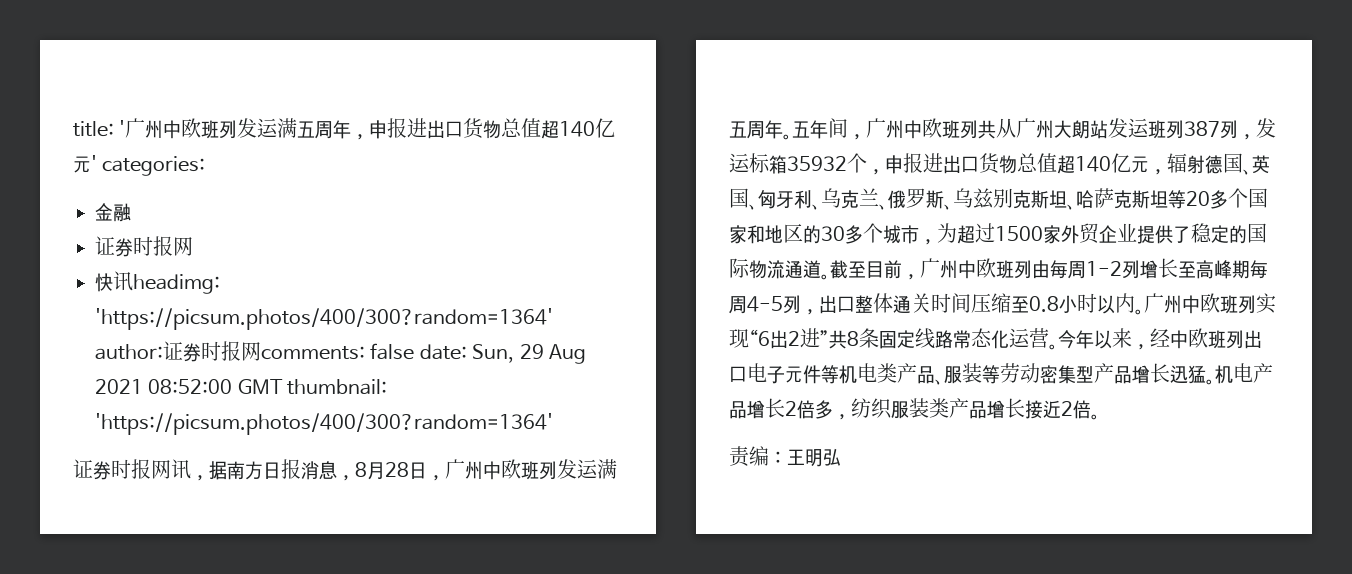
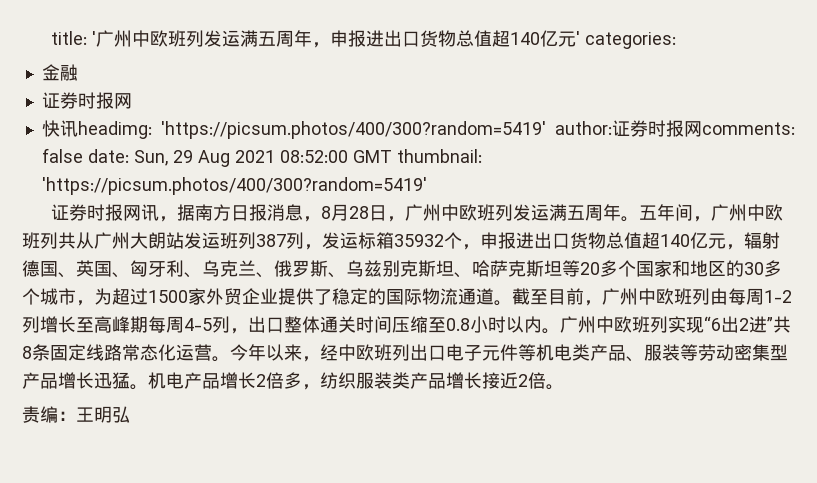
[95,308,553,330] 'https://picsum.photos/400/300?random=1364' -> [160,121,546,139] 'https://picsum.photos/400/300?random=5419'
[95,413,553,435] 'https://picsum.photos/400/300?random=1364' -> [41,177,427,195] 'https://picsum.photos/400/300?random=5419'

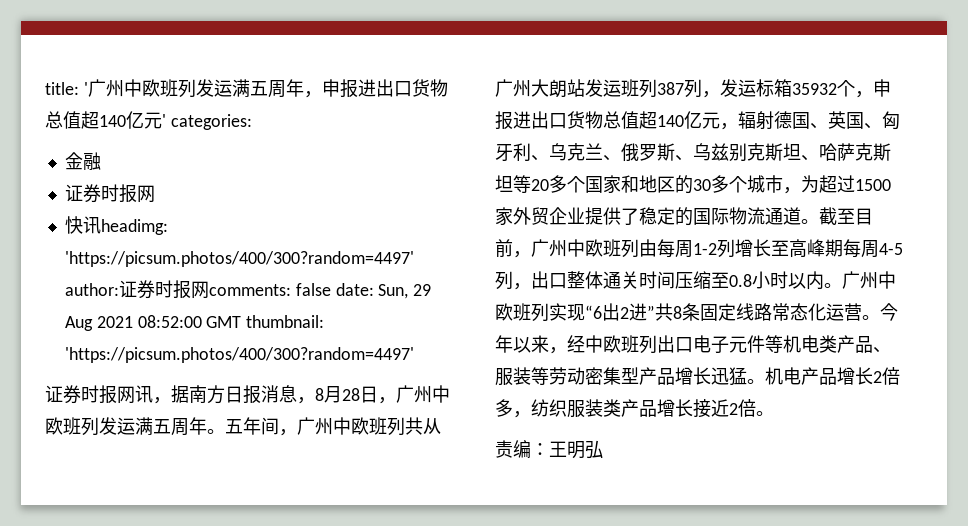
[160,121,546,139] 'https://picsum.photos/400/300?random=5419' -> [64,251,414,267] 'https://picsum.photos/400/300?random=4497'
[41,177,427,195] 'https://picsum.photos/400/300?random=5419' -> [64,347,414,363] 'https://picsum.photos/400/300?random=4497'

